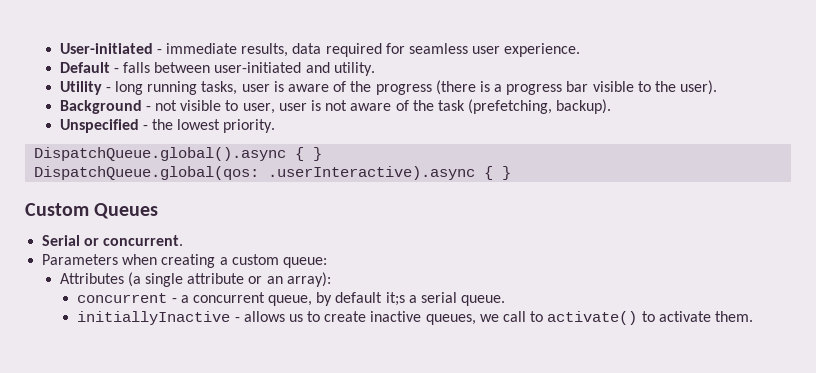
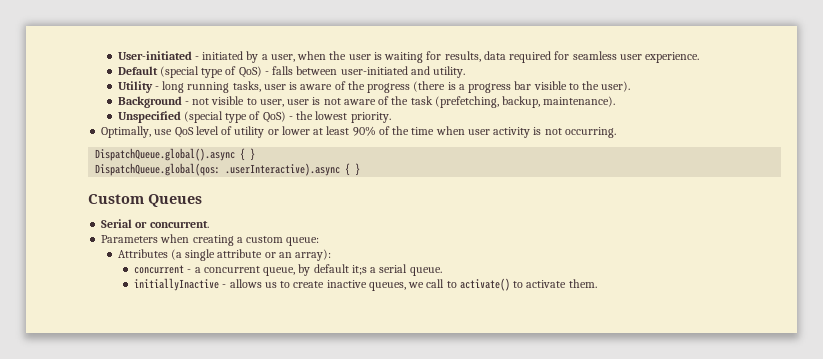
[166,43,238,54] immediate -> [202,51,442,63] initiated by a user, when the user is waiting for
(110, 67) none -> [159,66,262,78] (special type of QoS)
[556,99,612,114] backup). -> [502,96,616,108] backup, maintenance).
(139, 126) none -> [183,111,286,123] (special type of QoS)
(276, 126) none -> [101,126,616,138] // Optimally, use QoS level of utility or lower at least 90% of the time when user activity is not occurring.

